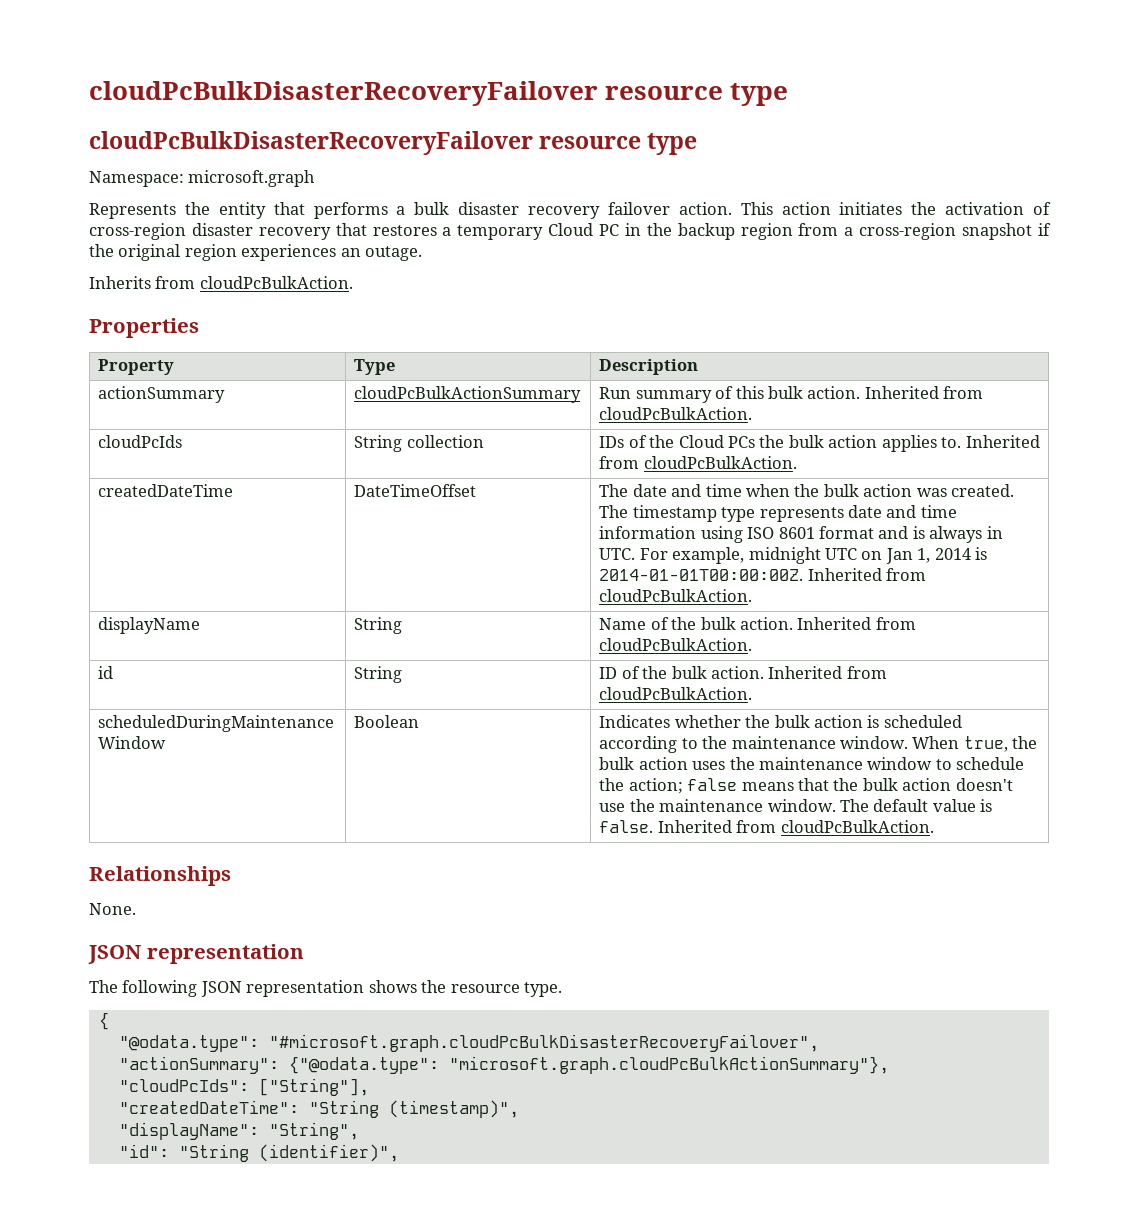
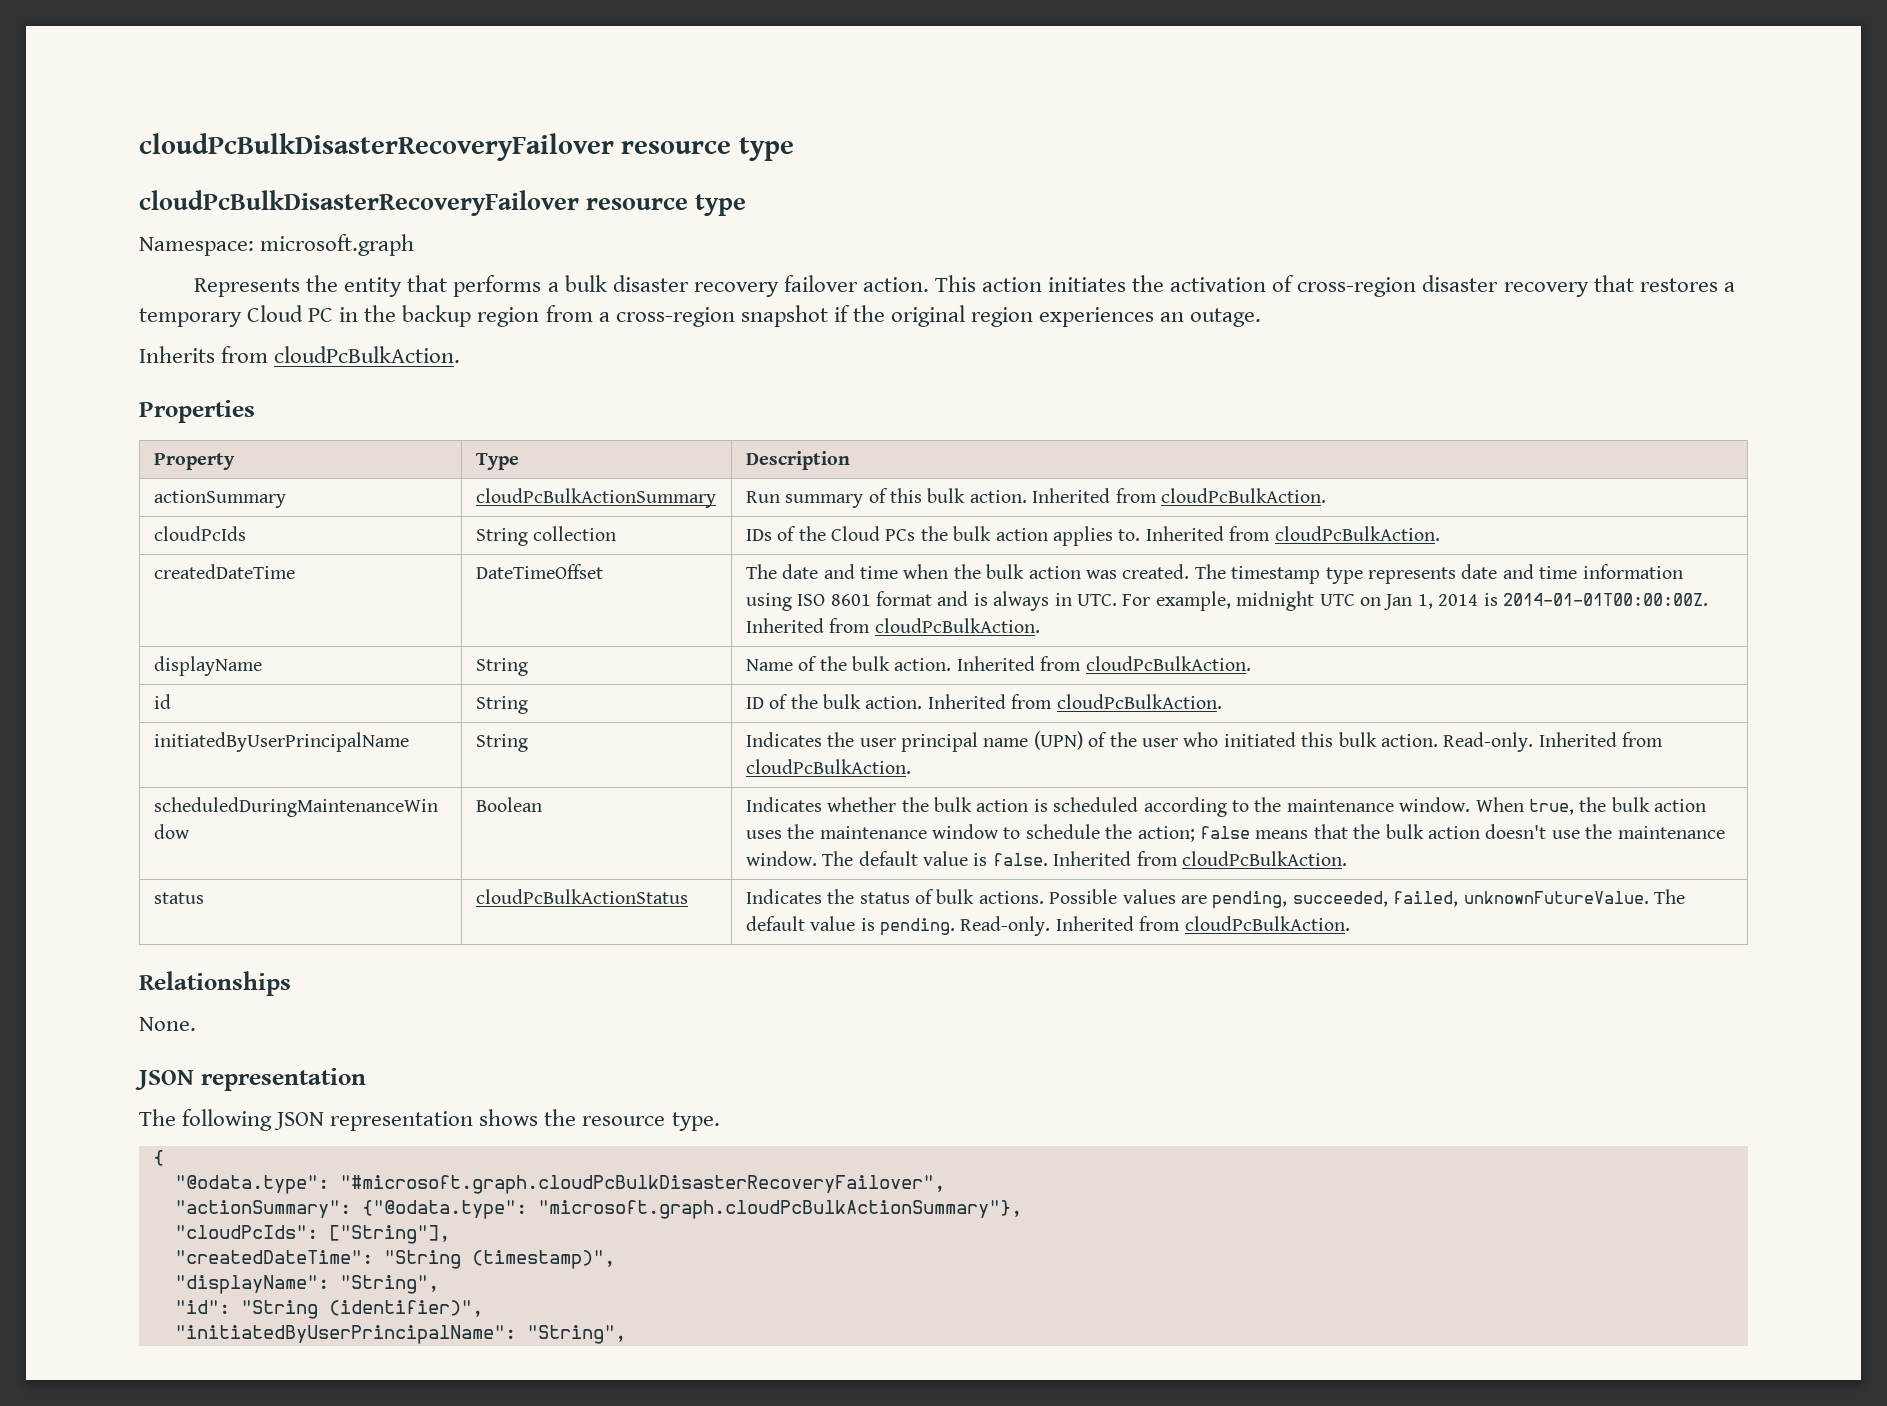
(753, 693) none -> [153,732,409,752] [475,734,528,752] [745,731,1664,752] [745,759,911,774] // initiatedByUserPrincipalName | String | Indicates the user principal name (UPN) of the user who initiated this bulk action. Read-only. Inherited from cloudPcBulkAction.
(934, 826) none -> [153,892,204,904] [475,889,688,904] [745,889,1685,909] [745,916,1350,936] // status | cloudPcBulkActionStatus | Indicates the status of bulk actions. Possible values are pending, succeeded, failed, unknownFutureValue. The default value is pending. Read-only. Inherited from cloudPcBulkAction.
(399, 1153) none -> [174,1325,626,1344] // "initiatedByUserPrincipalName": "String",

